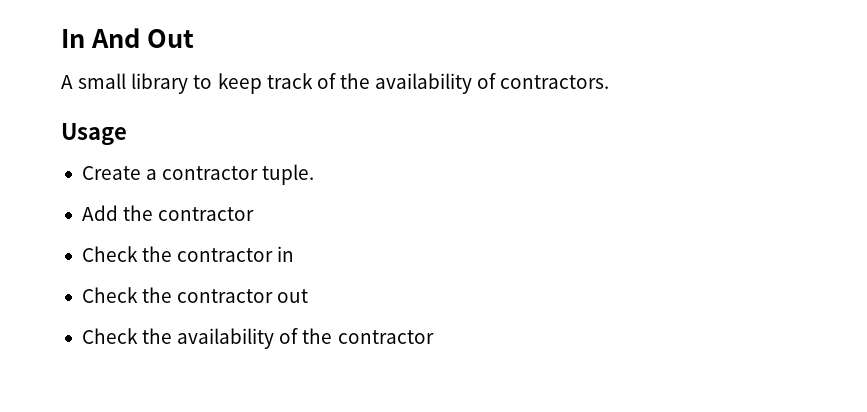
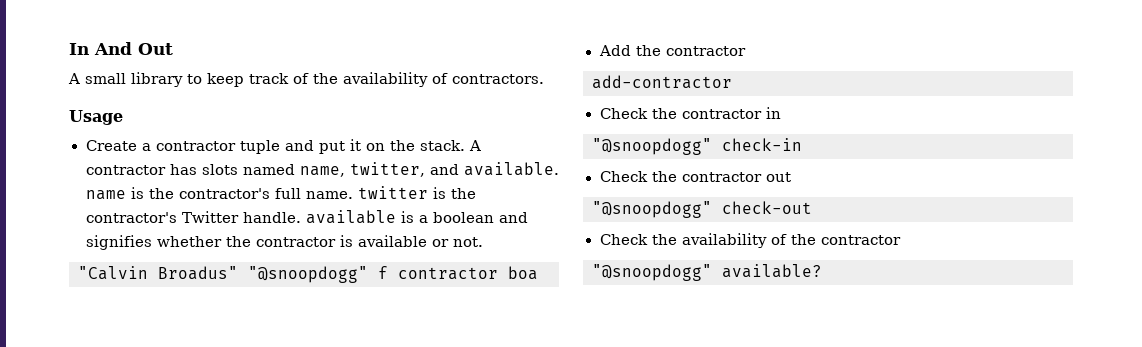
[262,164,315,185] tuple. -> [239,139,481,154] [85,162,559,177] [85,186,476,200] [85,210,528,224] [85,235,483,250] [78,266,538,283] tuple and put it on the stack. A contractor has slots named name, twitter, and available. name is the contractor's full name. twitter is the contractor's Twitter handle. available is a boolean and signifies whether the contractor is available or not. // "Calvin Broadus" "@snoopdogg" f contractor boa
(255, 214) none -> [592,75,732,89] // add-contractor
(295, 254) none -> [592,138,802,155] // "@snoopdogg" check-in
(309, 296) none -> [592,201,812,218] // "@snoopdogg" check-out
(434, 337) none -> [592,264,822,281] // "@snoopdogg" available?

